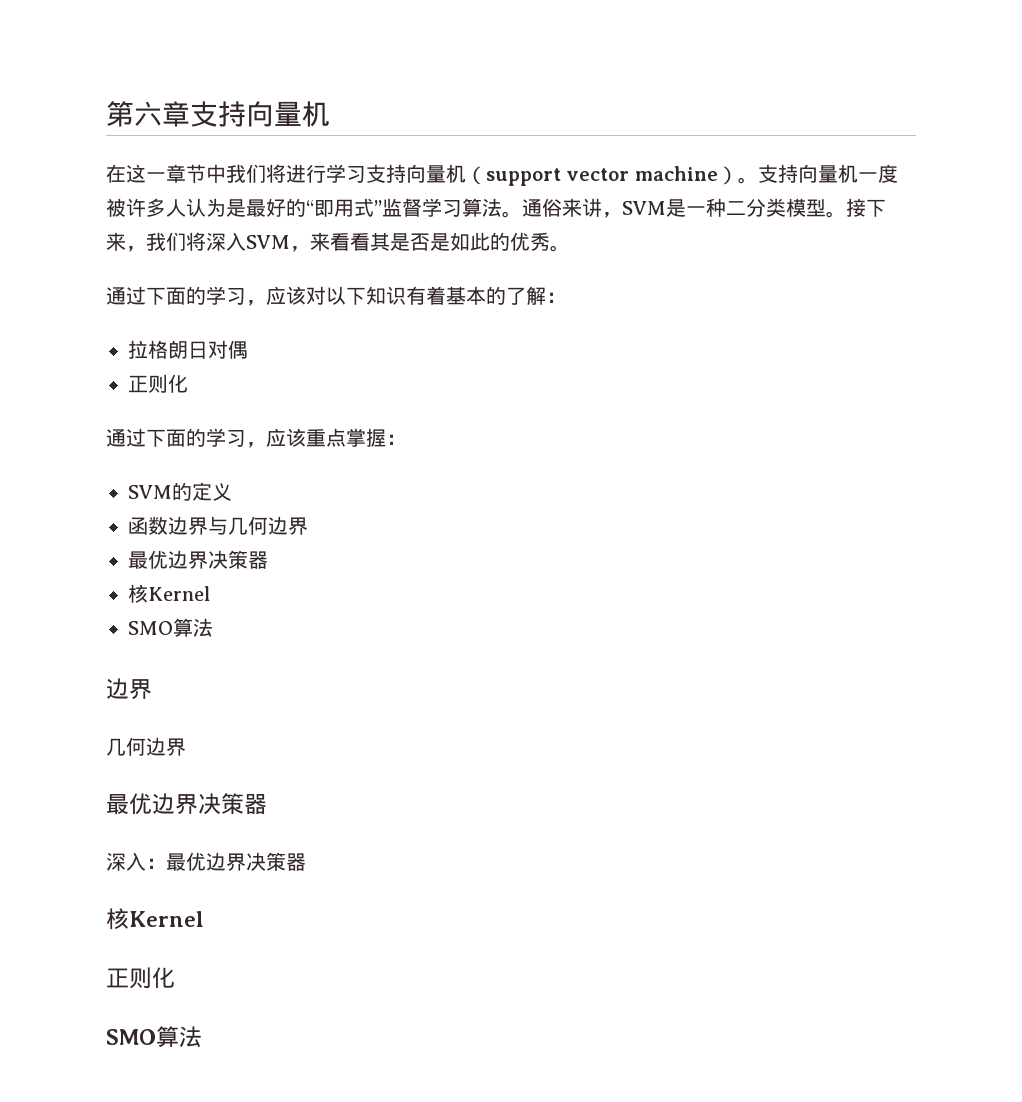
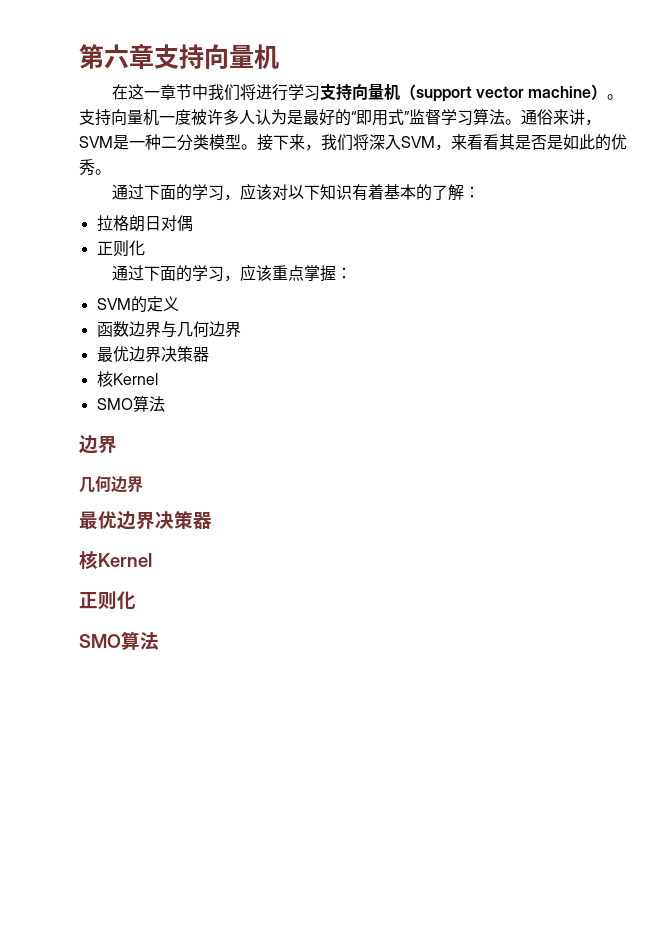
[106,852,306,871] // 深入：最优边界决策器 -> (212, 520) none

